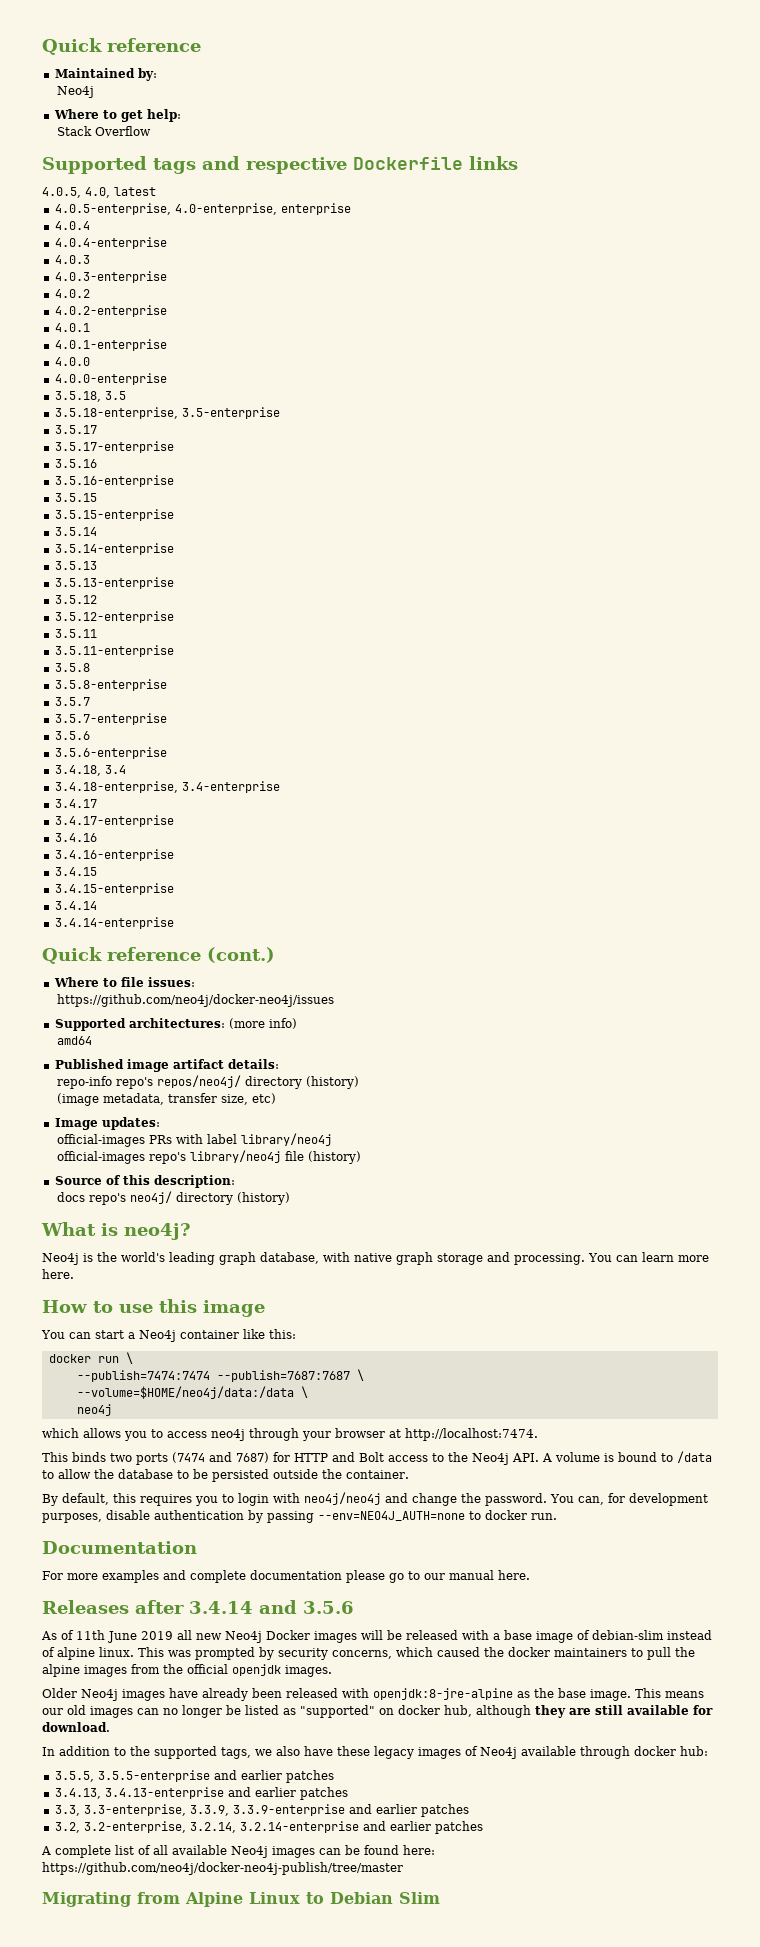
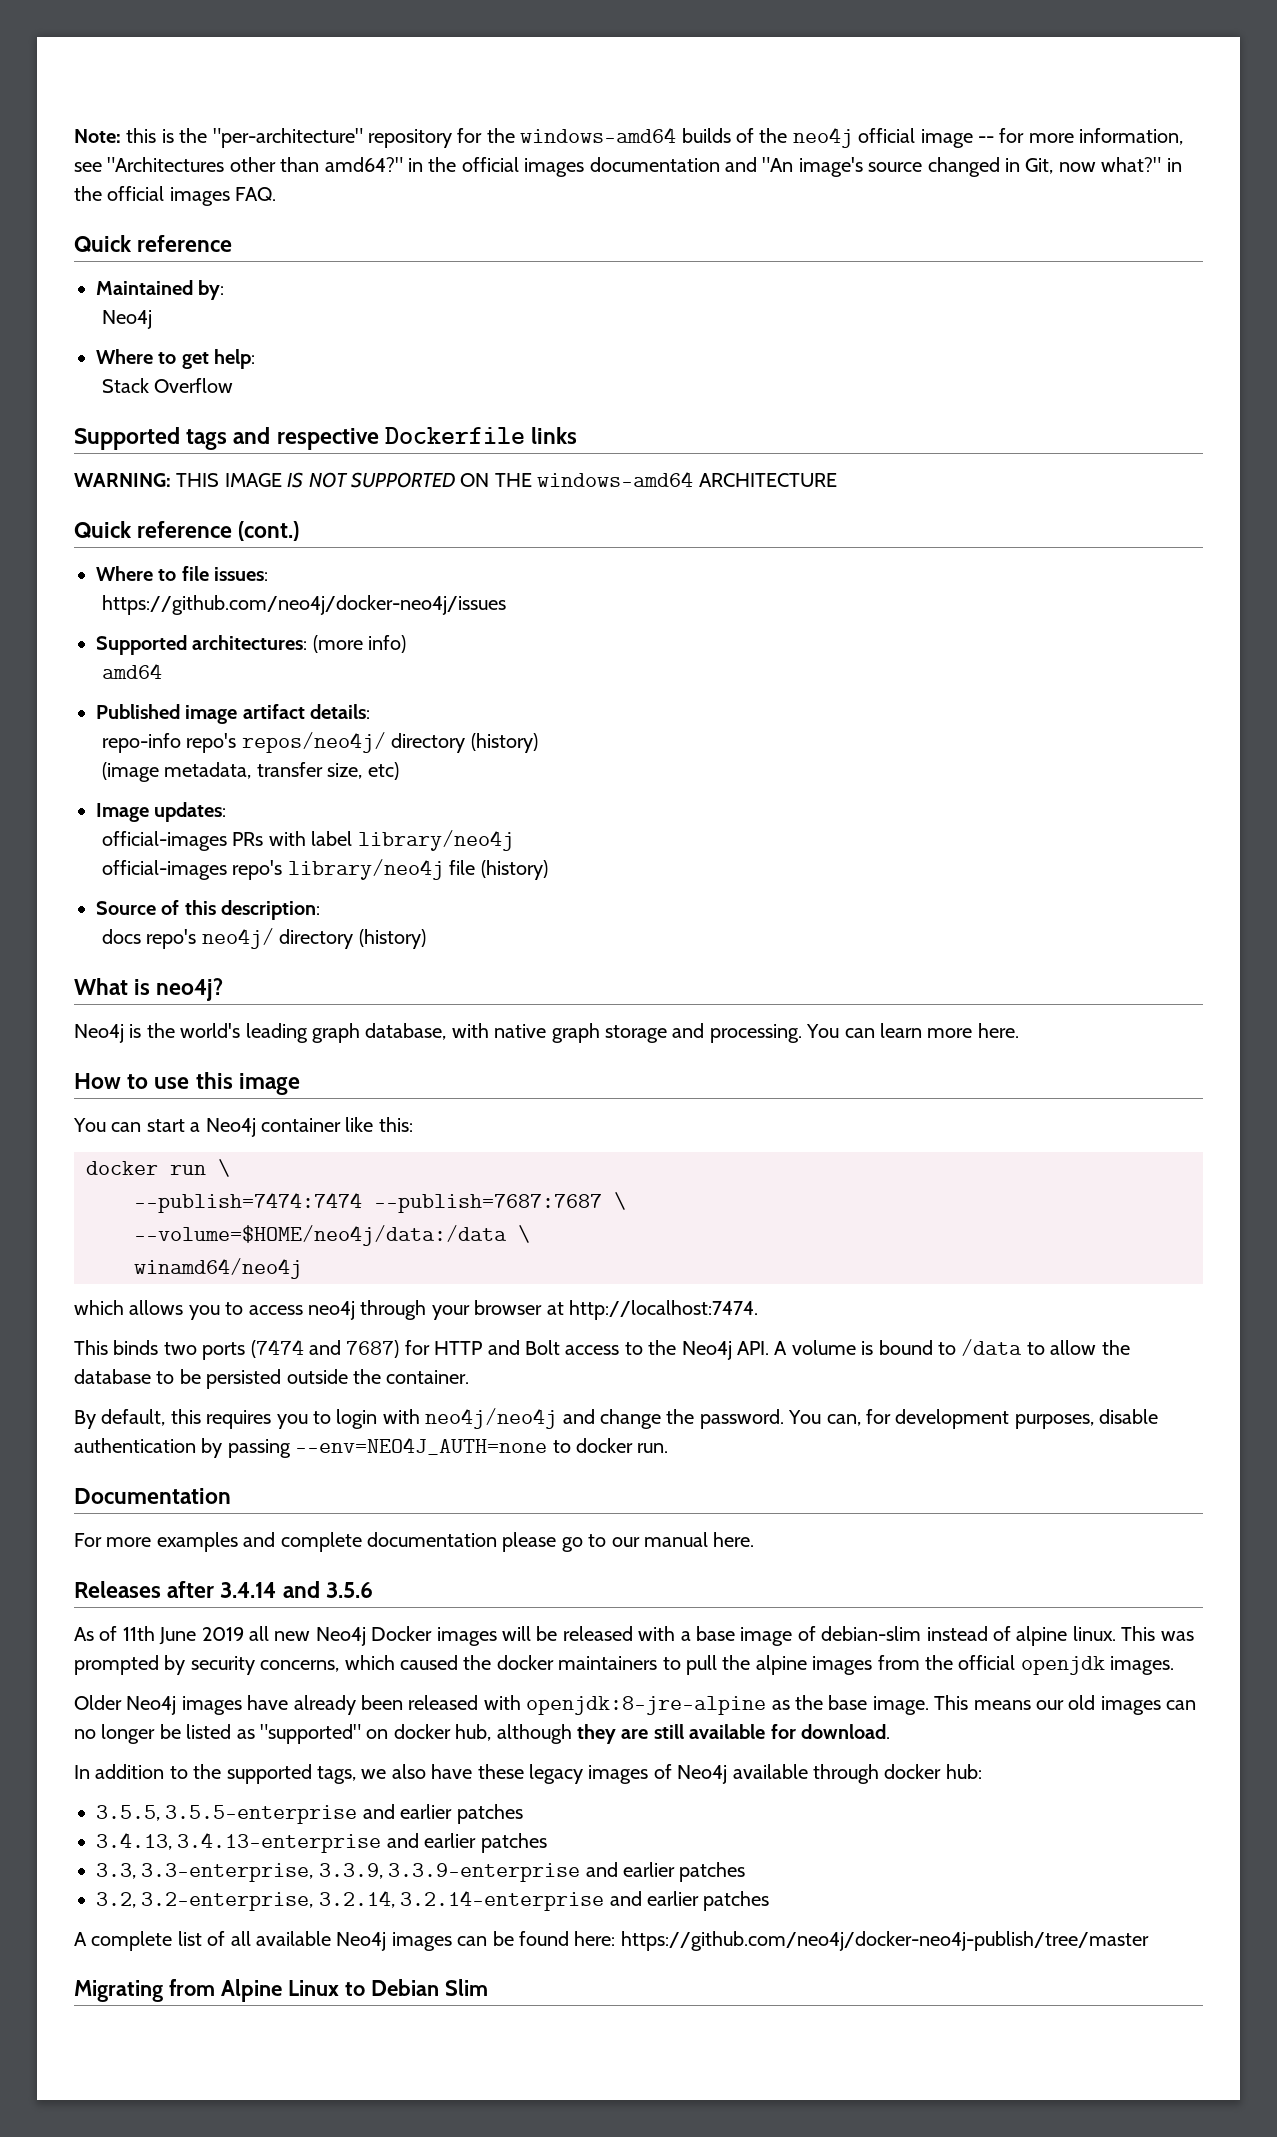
(42, 46) none -> [74,127,1184,148] [74,157,1182,177] [74,186,277,206] Note: this is the "per-architecture" repository for the windows-amd64 builds of the neo4j official image -- for more information, see "Architectures other than amd64?" in the official images documentation and "An image's source changed in Git, now what?" in the official images FAQ. //
[42,187,156,198] [54,203,351,215] [54,221,90,230] [54,237,167,249] [54,255,90,264] [54,271,167,283] [54,289,90,298] [54,305,167,317] [54,323,90,332] [54,339,167,351] [54,357,90,366] [54,373,167,385] [54,391,126,402] [54,407,280,419] [54,425,97,434] [54,441,174,453] [54,459,97,468] [54,475,174,487] [54,493,97,502] [54,509,174,521] [54,527,97,536] [54,543,174,555] [54,561,97,570] [54,577,174,589] [54,595,97,604] [54,611,174,623] [54,629,97,638] [54,645,174,657] [54,663,90,672] [54,679,167,691] [54,697,90,706] [54,713,167,725] [54,731,90,740] [54,747,167,759] [54,765,126,776] [54,781,280,793] [54,799,97,808] [54,815,174,827] [54,833,97,842] [54,849,174,861] [54,867,97,876] [54,883,174,895] [54,901,97,910] [54,917,174,929] 4.0.5, 4.0, latest // 4.0.5-enterprise, 4.0-enterprise, enterprise // 4.0.4 // 4.0.4-enterprise // 4.0.3 // 4.0.3-enterprise // 4.0.2 // 4.0.2-enterprise // 4.0.1 // 4.0.1-enterprise // 4.0.0 // 4.0.0-enterprise // 3.5.18, 3.5 // 3.5.18-enterprise, 3.5-enterprise // 3.5.17 // 3.5.17-enterprise // 3.5.16 // 3.5.16-enterprise // 3.5.15 // 3.5.15-enterprise // 3.5.14 // 3.5.14-enterprise // 3.5.13 // 3.5.13-enterprise // 3.5.12 // 3.5.12-enterprise // 3.5.11 // 3.5.11-enterprise // 3.5.8 // 3.5.8-enterprise // 3.5.7 // 3.5.7-enterprise // 3.5.6 // 3.5.6-enterprise // 3.4.18, 3.4 // 3.4.18-enterprise, 3.4-enterprise // 3.4.17 // 3.4.17-enterprise // 3.4.16 // 3.4.16-enterprise // 3.4.15 // 3.4.15-enterprise // 3.4.14 // 3.4.14-enterprise -> [74,471,837,488] WARNING: THIS IMAGE IS NOT SUPPORTED ON THE windows-amd64 ARCHITECTURE
[76,1404,112,1416] neo4j -> [134,1258,302,1279] winamd64/neo4j

